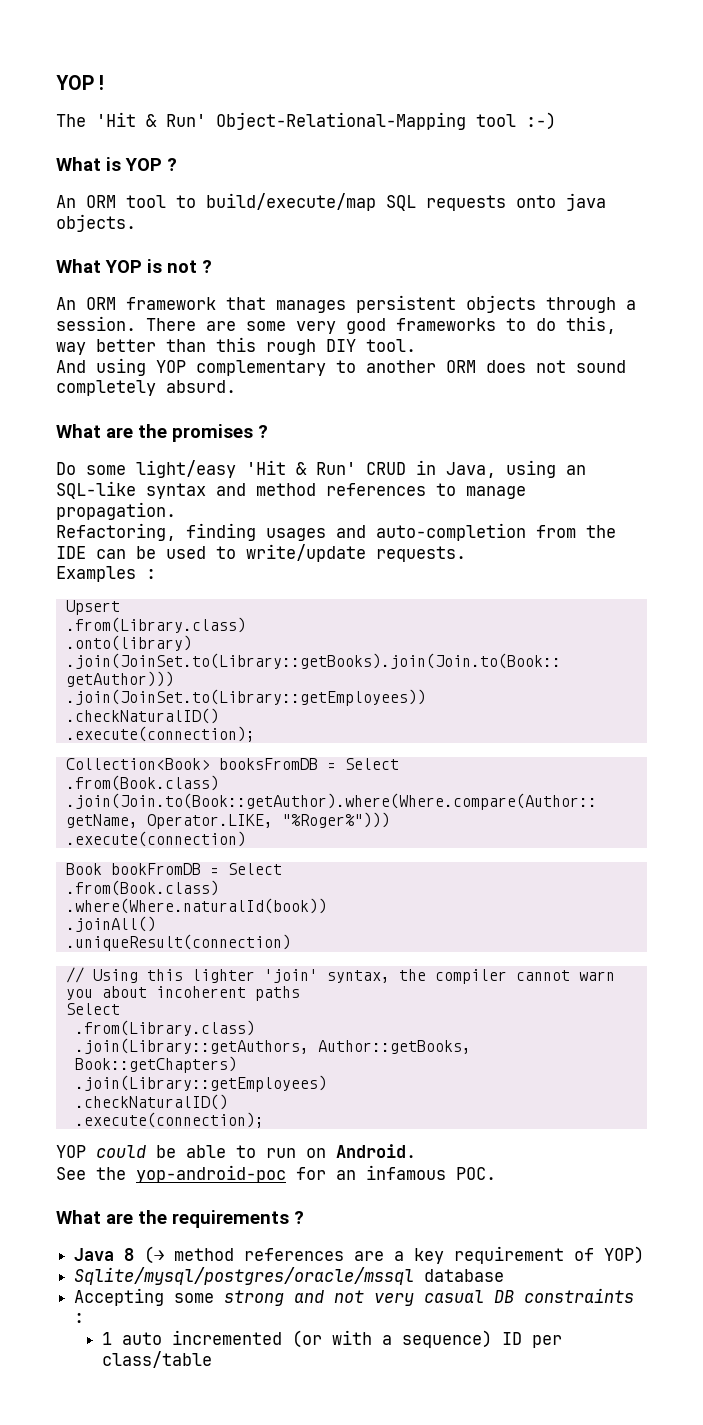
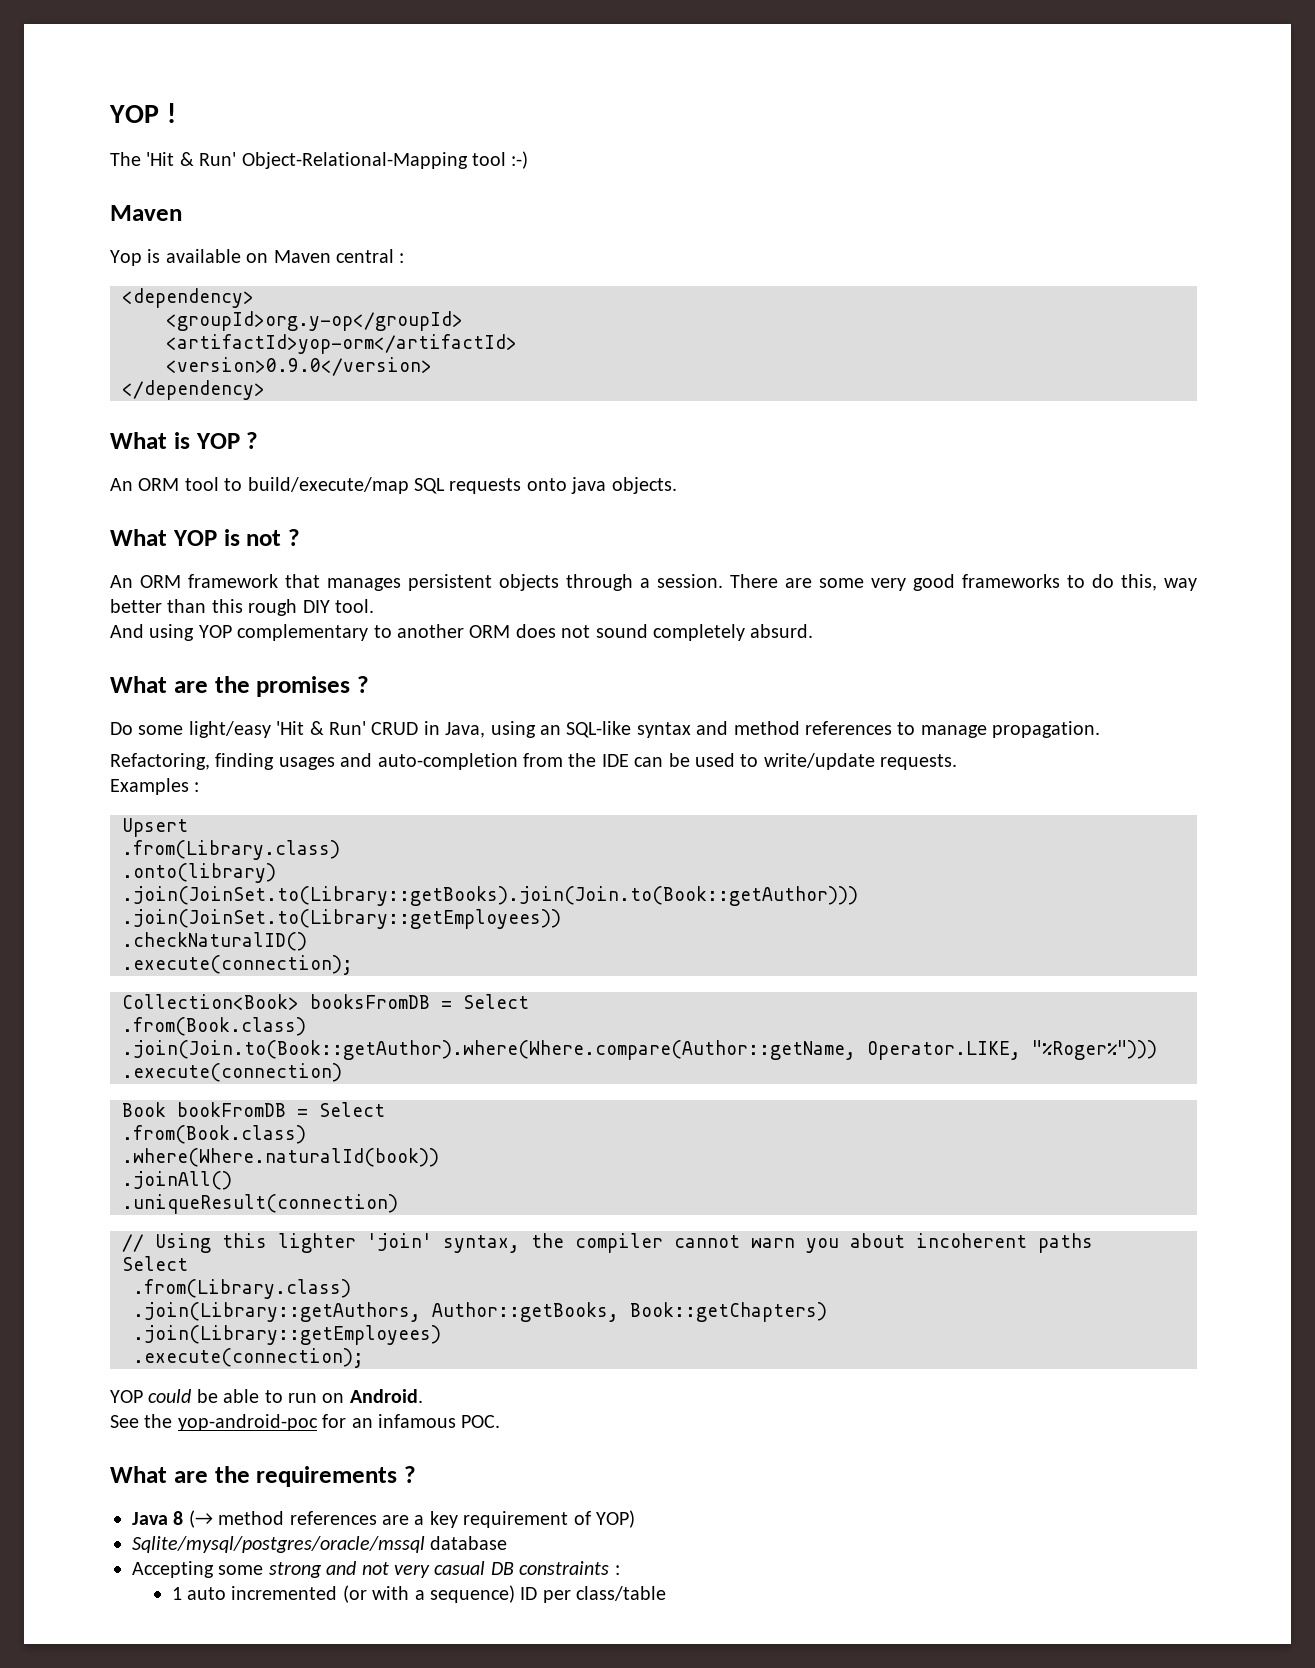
(556, 121) none -> [110,205,182,221] [110,249,405,266] [122,288,254,308] [166,311,463,331] [166,334,517,354] [166,357,432,376] [122,380,265,400] // Maven // Yop is available on Maven central : // <dependency> // <groupId>org.y-op</groupId> // <artifactId>yop-orm</artifactId> // <version>0.9.0</version> // </dependency>
[74,1094,228,1110] // .checkNaturalID() -> (441, 1335) none

